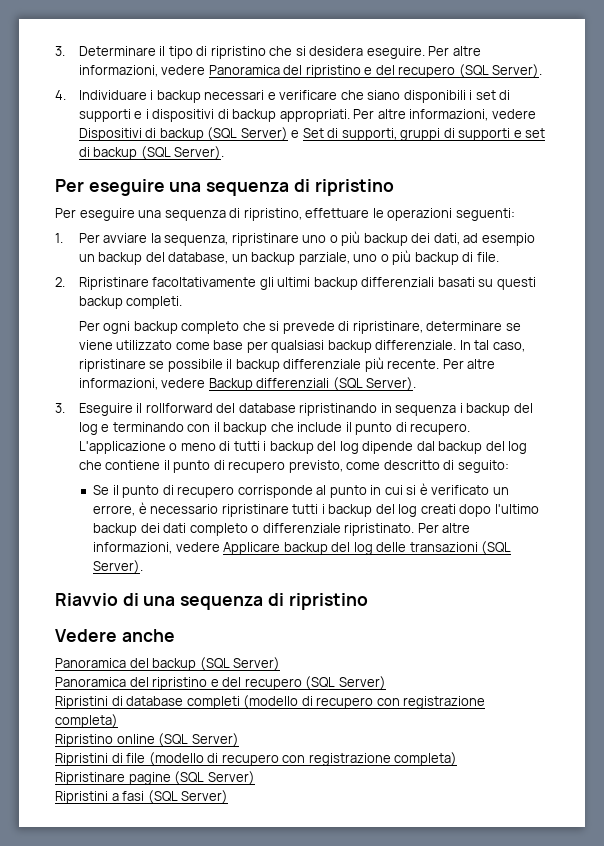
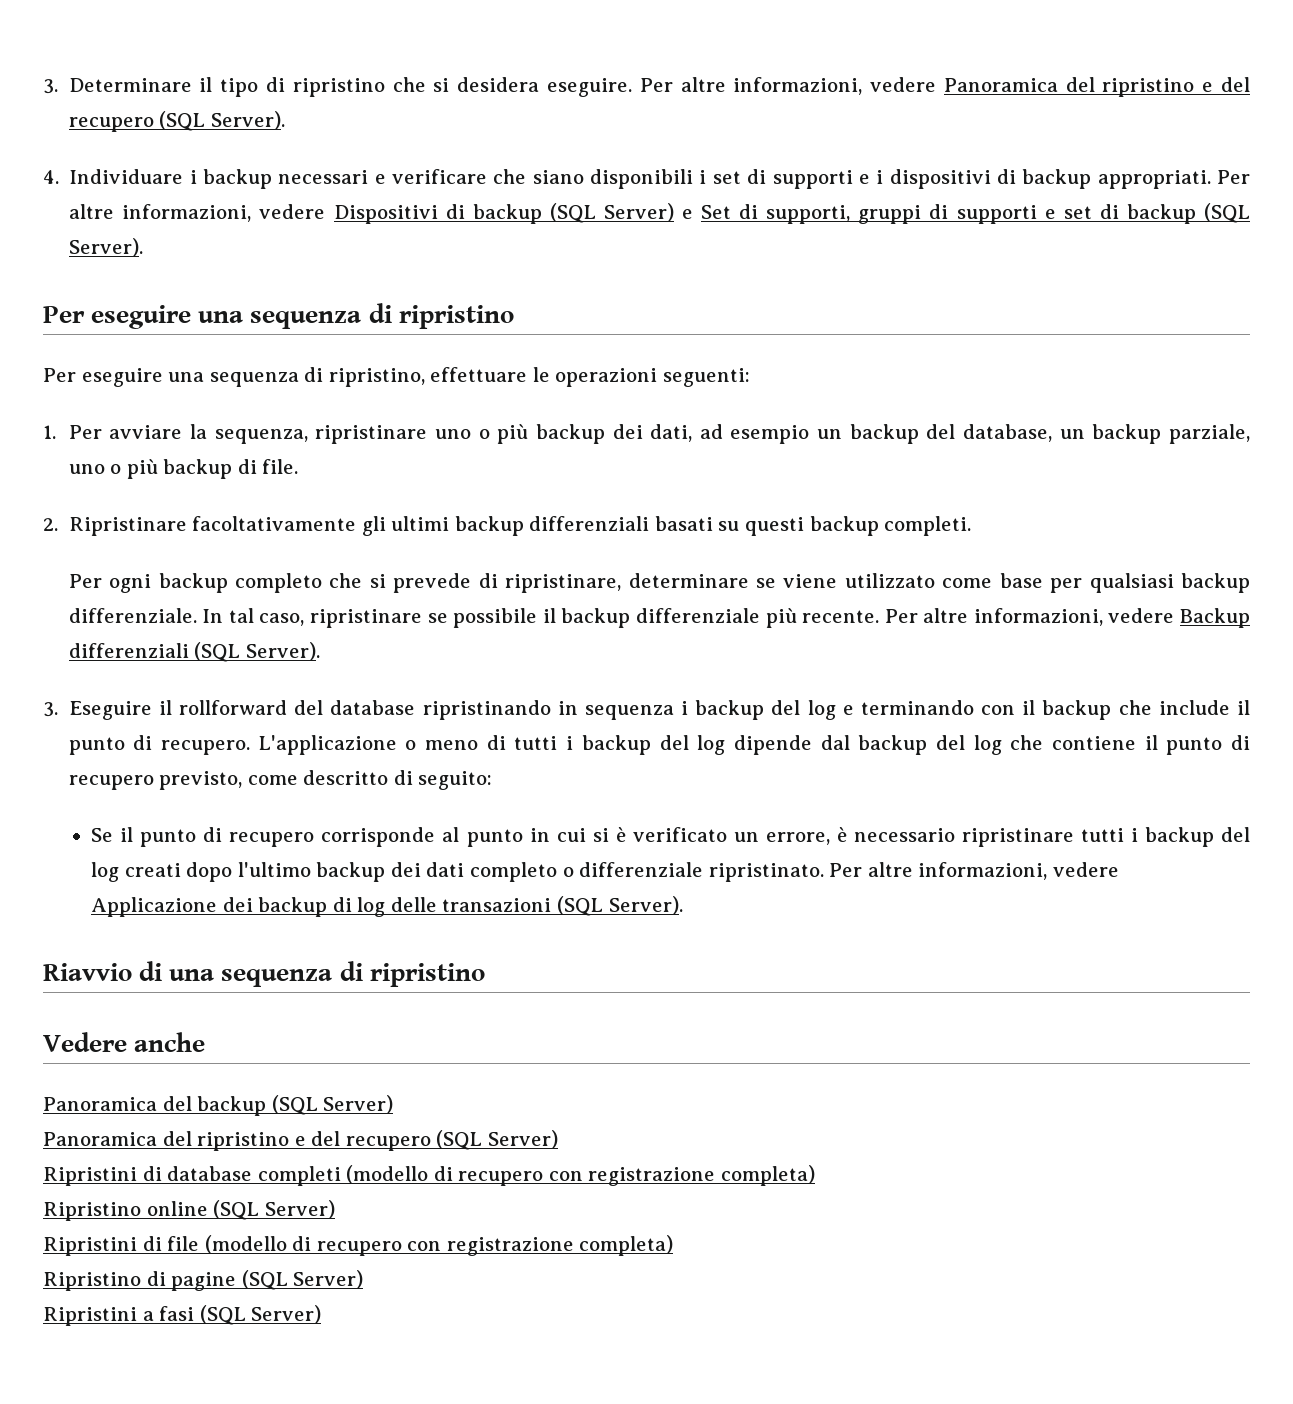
[223,542,351,555] Applicare backup del -> [91,897,352,917] Applicazione dei backup di
[55,772,125,785] Ripristinare -> [43,1271,166,1291] Ripristino di

